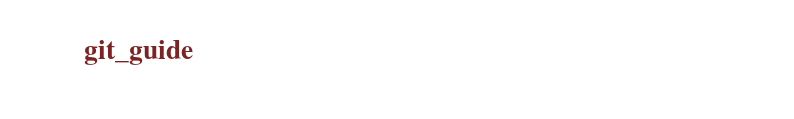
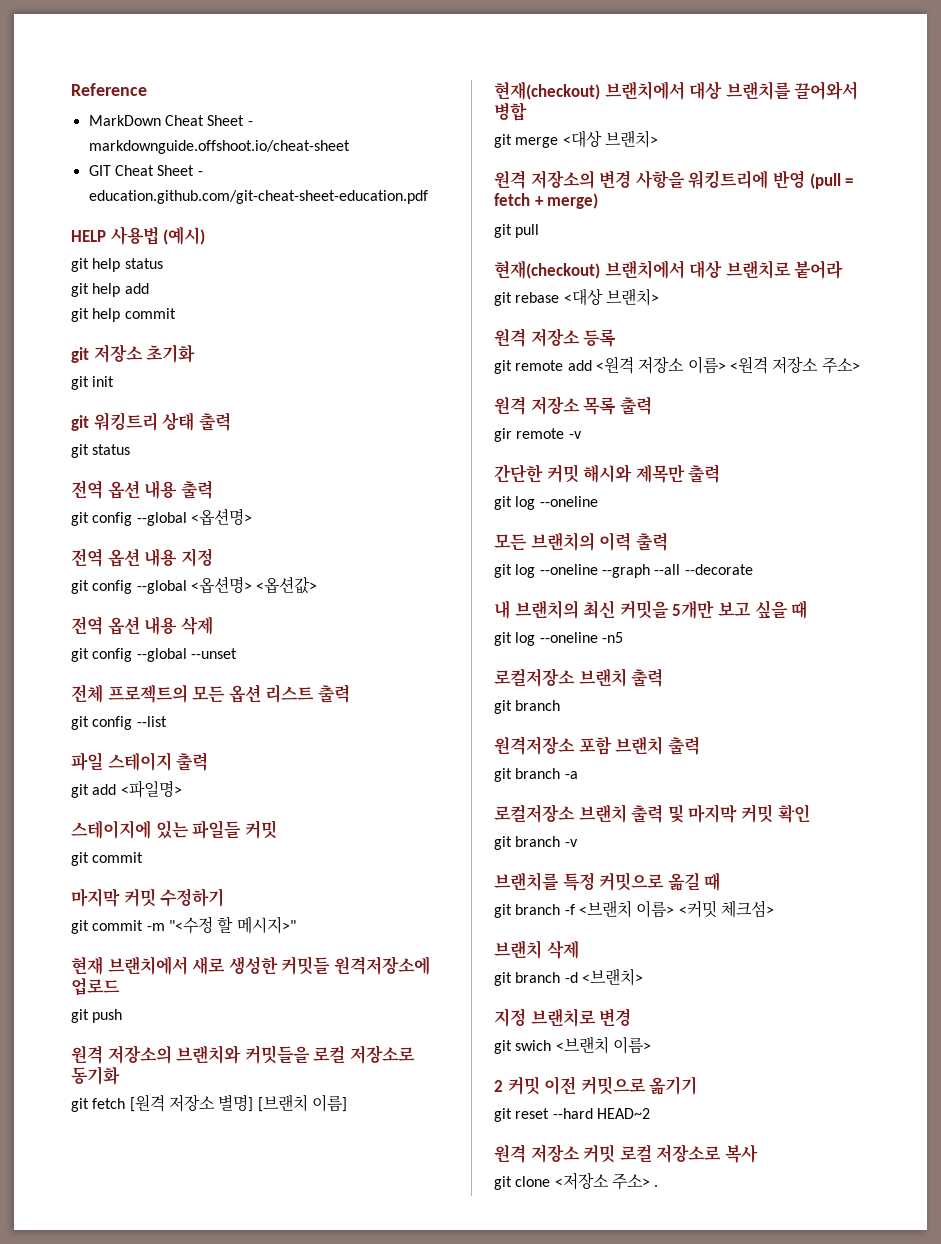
[84,40,193,65] git_guide -> [71,83,147,96] [88,115,253,126] [88,140,350,154] [88,165,203,176] [88,190,428,204] [71,226,206,245] [71,258,163,272] [71,283,149,297] [71,308,176,322] [71,344,196,363] [71,376,115,390] [71,412,231,431] [71,444,131,458] [71,480,213,499] [71,508,252,526] [71,548,213,567] [71,576,318,594] [71,616,213,635] [71,648,237,662] [71,684,350,703] [71,716,167,730] [71,752,209,771] [71,780,182,798] [71,820,277,839] [71,852,144,866] [71,888,225,907] [71,916,296,934] [71,956,430,975] [71,977,120,996] [71,1009,123,1023] [71,1045,415,1064] [71,1066,120,1085] [71,1094,347,1112] [494,81,859,100] [494,102,527,121] [494,130,658,148] [494,170,854,189] [494,193,599,209] [494,224,540,238] [494,260,844,279] [494,288,659,306] [494,328,617,347] [494,356,860,374] [494,396,652,415] [494,428,582,442] [494,464,721,483] [494,496,598,510] [494,532,668,551] [494,564,753,578] [494,600,808,619] [494,632,623,646] [494,668,664,687] [494,700,561,714] [494,736,700,755] [494,768,578,782] [494,804,810,823] [494,836,578,850] [494,872,721,891] [494,900,774,918] [494,940,579,959] [494,968,643,986] [494,1008,632,1027] [494,1036,651,1054] [494,1076,698,1095] [494,1108,650,1122] [494,1144,758,1163] [494,1172,659,1190] Reference // MarkDown Cheat Sheet - markdownguide.offshoot.io/cheat-sheet // GIT Cheat Sheet - education.github.com/git-cheat-sheet-education.pdf // HELP 사용법 (예시) // git help status // git help add // git help commit // git 저장소 초기화 // git init // git 워킹트리 상태 출력 // git status // 전역 옵션 내용 출력 // git config --global <옵션명> // 전역 옵션 내용 지정 // git config --global <옵션명> <옵션값> // 전역 옵션 내용 삭제 // git config --global --unset // 전체 프로젝트의 모든 옵션 리스트 출력 // git config --list // 파일 스테이지 출력 // git add <파일명> // 스테이지에 있는 파일들 커밋 // git commit // 마지막 커밋 수정하기 // git commit -m "<수정 할 메시지>" // 현재 브랜치에서 새로 생성한 커밋들 원격저장소에 업로드 // git push // 원격 저장소의 브랜치와 커밋들을 로컬 저장소로 동기화 // git fetch [원격 저장소 별명] [브랜치 이름] // 현재(checkout) 브랜치에서 대상 브랜치를 끌어와서 병합 // git merge <대상 브랜치> // 원격 저장소의 변경 사항을 워킹트리에 반영 (pull = fetch + merge) // git pull // 현재(checkout) 브랜치에서 대상 브랜치로 붙어라 // git rebase <대상 브랜치> // 원격 저장소 등록 // git remote add <원격 저장소 이름> <원격 저장소 주소> // 원격 저장소 목록 출력 // gir remote -v // 간단한 커밋 해시와 제목만 출력 // git log --oneline // 모든 브랜치의 이력 출력 // git log --oneline --graph --all --decorate // 내 브랜치의 최신 커밋을 5개만 보고 싶을 때 // git log --oneline -n5 // 로컬저장소 브랜치 출력 // git branch // 원격저장소 포함 브랜치 출력 // git branch -a // 로컬저장소 브랜치 출력 및 마지막 커밋 확인 // git branch -v // 브랜치를 특정 커밋으로 옮길 때 // git branch -f <브랜치 이름> <커밋 체크섬> // 브랜치 삭제 // git branch -d <브랜치> // 지정 브랜치로 변경 // git swich <브랜치 이름> // 2 커밋 이전 커밋으로 옮기기 // git reset --hard HEAD~2 // 원격 저장소 커밋 로컬 저장소로 복사 // git clone <저장소 주소> .

